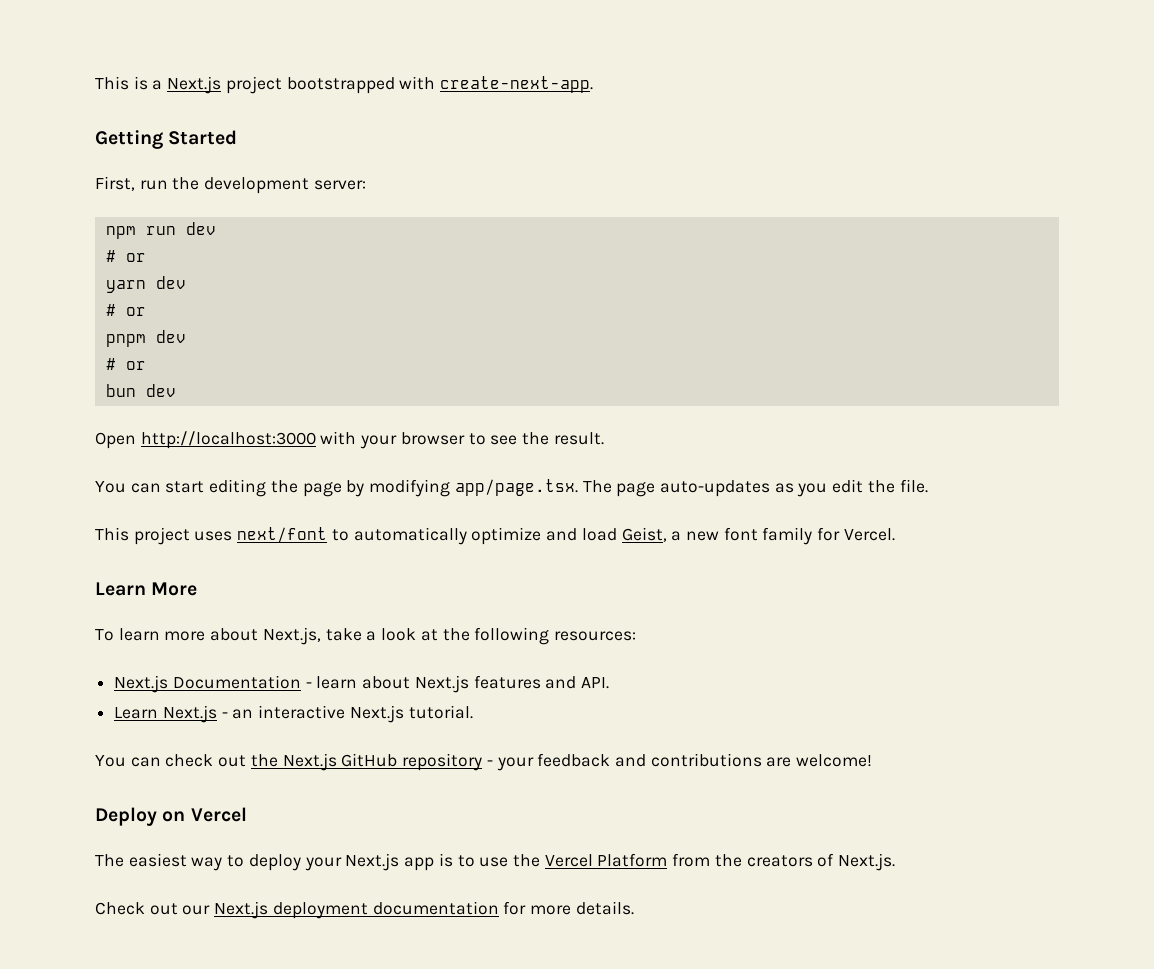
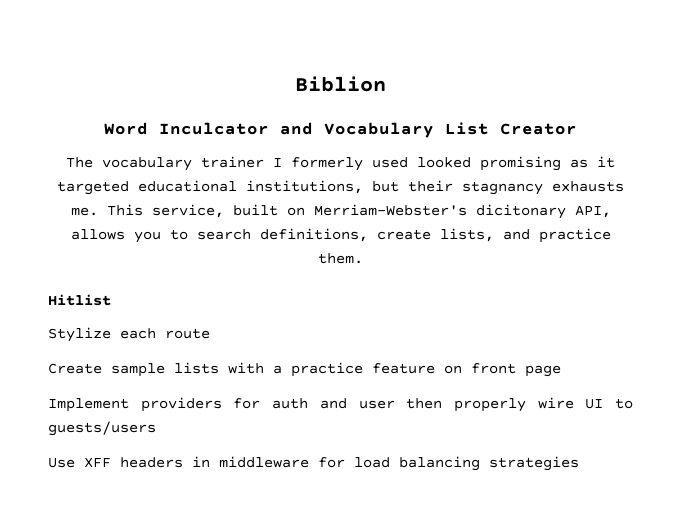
[95,76,594,94] [95,130,238,149] [95,176,366,194] [105,222,216,239] [105,250,146,262] [105,276,186,293] [105,304,146,316] [105,330,186,347] [105,358,146,370] [105,384,176,397] [95,431,604,449] [95,479,928,497] [95,527,895,545] [95,582,198,596] [95,627,636,645] [114,675,610,693] [114,705,473,723] [95,753,873,771] [95,807,247,826] [95,853,896,871] [95,901,634,919] This is a Next.js project bootstrapped with create-next-app. // Getting Started // First, run the development server: // npm run dev // # or // yarn dev // # or // pnpm dev // # or // bun dev // Open http://localhost:3000 with your browser to see the result. // You can start editing the page by modifying app/page.tsx. The page auto-updates as you edit the file. // This project uses next/font to automatically optimize and load Geist, a new font family for Vercel. // Learn More // To learn more about Next.js, take a look at the following resources: // Next.js Documentation - learn about Next.js features and API. // Learn Next.js - an interactive Next.js tutorial. // You can check out the Next.js GitHub repository - your feedback and contributions are welcome! // Deploy on Vercel // The easiest way to deploy your Next.js app is to use the Vercel Platform from the creators of Next.js. // Check out our Next.js deployment documentation for more details. -> [295,76,386,92] [104,122,577,138] [66,156,615,171] [57,180,624,195] [70,204,611,219] [70,228,611,243] [318,253,363,264] [48,294,111,306] [48,327,210,342] [48,362,561,377] [48,397,633,412] [48,421,156,436] [48,456,579,471] Biblion // Word Inculcator and Vocabulary List Creator // The vocabulary trainer I formerly used looked promising as it targeted educational institutions, but their stagnancy exhausts me. This service, built on Merriam-Webster's dicitonary API, allows you to search definitions, create lists, and practice them. // Hitlist // Stylize each route // Create sample lists with a practice feature on front page // Implement providers for auth and user then properly wire UI to guests/users // Use XFF headers in middleware for load balancing strategies

